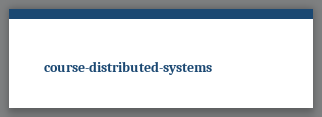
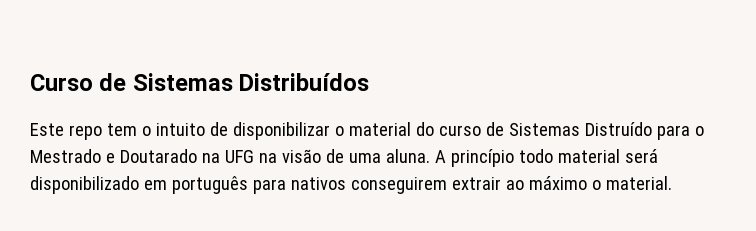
[44,61,212,75] course-distributed-systems -> [30,73,370,91] [30,122,704,140] [30,149,658,167] [30,176,672,194] Curso de Sistemas Distribuídos // Este repo tem o intuito de disponibilizar o material do curso de Sistemas Distruído para o Mestrado e Doutarado na UFG na visão de uma aluna. A princípio todo material será disponibilizado em português para nativos conseguirem extrair ao máximo o material.

